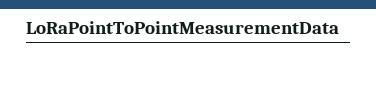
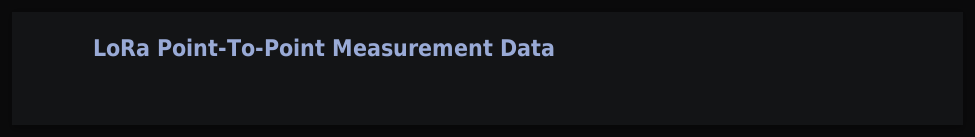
[26,21,339,34] LoRaPointToPointMeasurementData -> [93,38,555,57] LoRa Point-To-Point Measurement Data

